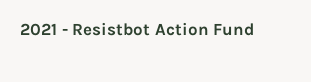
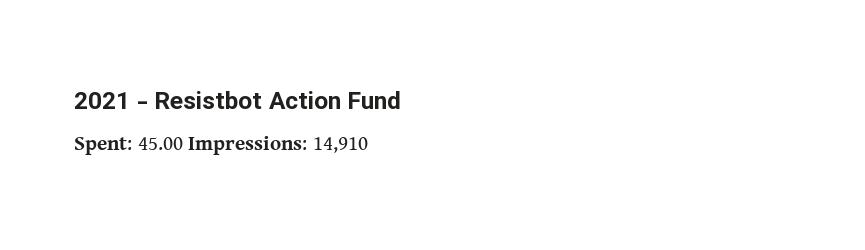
(255, 29) none -> [74,136,369,155] // Spent: 45.00 Impressions: 14,910

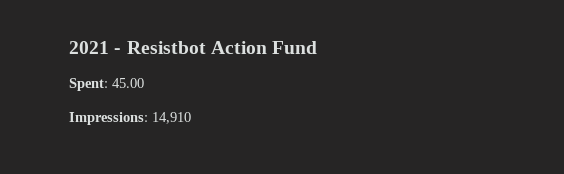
(183, 143) none -> (144, 83) //

